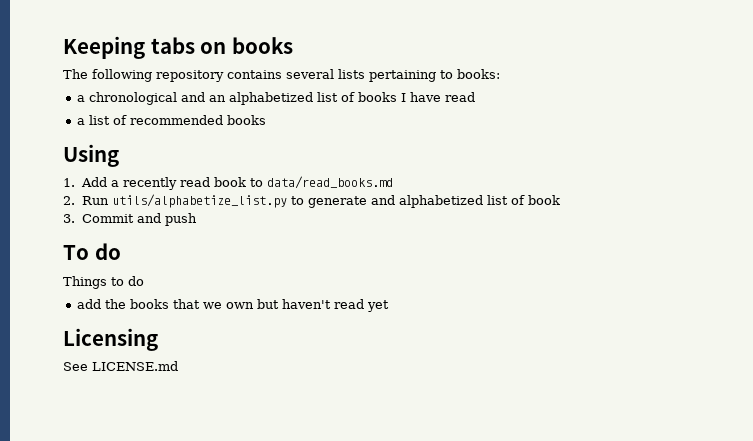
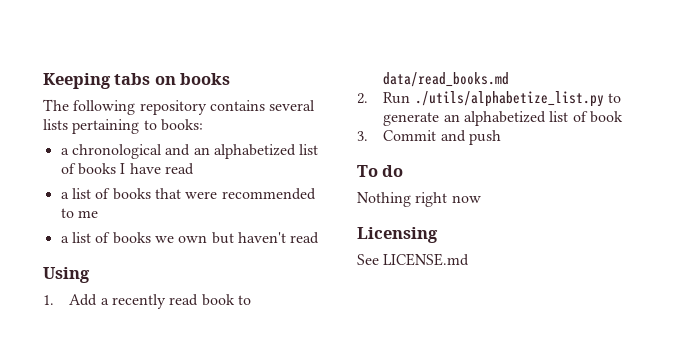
[130,115,267,125] recommended books -> [112,188,316,200] [60,208,98,218] [60,232,320,244] books that were recommended to me // a list of books we own but haven't read
[111,194,287,208] utils/alphabetize_list.py -> [414,91,604,107] ./utils/alphabetize_list.py
[370,195,395,205] and -> [443,114,460,122] an
[63,276,144,289] [77,299,390,312] Things to do // add the books that we own but haven't read yet -> [357,192,481,207] Nothing right now

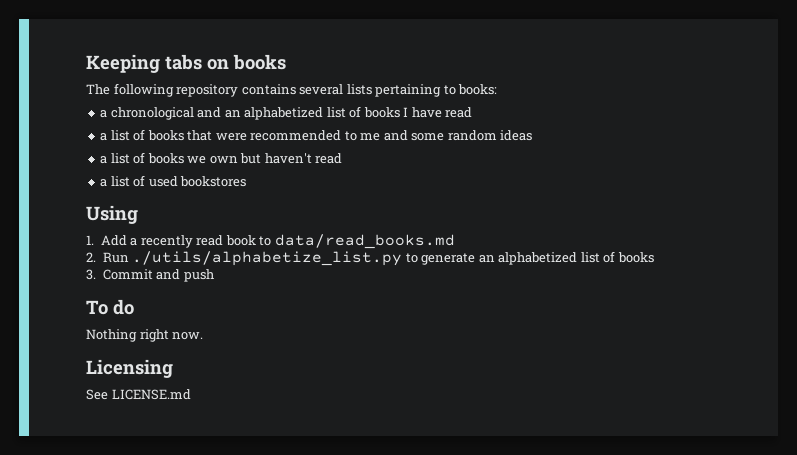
(98, 214) none -> [383,130,533,141] and some random ideas
(320, 238) none -> [100,175,247,187] // a list of used bookstores
[589,111,623,123] book -> [617,252,654,263] books
[451,195,481,203] now -> [172,332,204,340] now.

